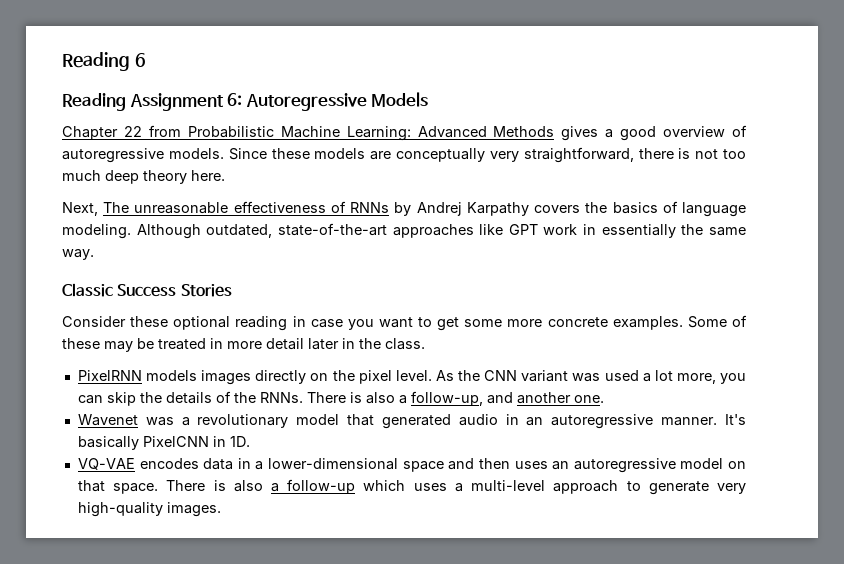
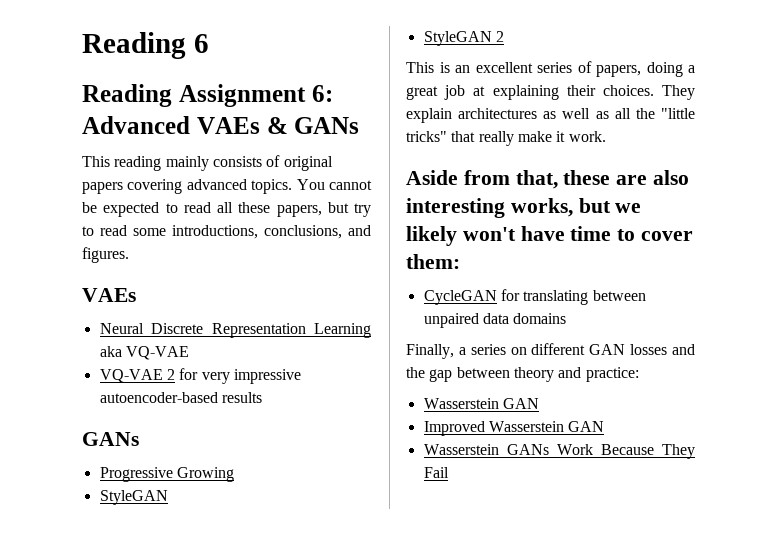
[245,92,429,111] [62,125,747,141] [62,147,747,163] [62,170,225,184] [62,201,747,217] [62,223,746,239] [62,249,94,260] [62,283,232,297] [62,315,747,331] [62,338,425,352] [77,370,747,385] [77,391,604,406] [77,414,746,429] [77,436,250,450] [77,458,746,473] [77,479,746,495] [77,502,221,517] Autoregressive Models // Chapter 22 from Probabilistic Machine Learning: Advanced Methods gives a good overview of autoregressive models. Since these models are conceptually very straightforward, there is not too much deep theory here. // Next, The unreasonable effectiveness of RNNs by Andrej Karpathy covers the basics of language modeling. Although outdated, state-of-the-art approaches like GPT work in essentially the same way. // Classic Success Stories // Consider these optional reading in case you want to get some more concrete examples. Some of these may be treated in more detail later in the class. // PixelRNN models images directly on the pixel level. As the CNN variant was used a lot more, you can skip the details of the RNNs. There is also a follow-up, and another one. // Wavenet was a revolutionary model that generated audio in an autoregressive manner. It's basically PixelCNN in 1D. // VQ-VAE encodes data in a lower-dimensional space and then uses an autoregressive model on that space. There is also a follow-up which uses a multi-level approach to generate very high-quality images. -> [82,116,360,134] [82,155,333,171] [82,179,372,194] [82,202,371,217] [82,225,371,239] [82,247,129,263] [82,288,136,302] [99,323,371,338] [99,346,189,360] [99,368,301,384] [99,392,262,403] [82,432,139,446] [99,467,234,482] [99,490,168,505] [423,31,504,46] [406,61,695,77] [406,85,695,100] [406,108,695,123] [406,131,606,146] [406,170,690,189] [406,198,642,218] [406,226,694,246] [406,254,460,269] [423,289,646,305] [423,313,567,328] [406,343,695,359] [406,367,639,382] [423,398,539,409] [423,421,605,436] [423,444,695,459] [423,467,449,478] Advanced VAEs & GANs // This reading mainly consists of original papers covering advanced topics. You cannot be expected to read all these papers, but try to read some introductions, conclusions, and figures. // VAEs // Neural Discrete Representation Learning aka VQ-VAE // VQ-VAE 2 for very impressive autoencoder-based results // GANs // Progressive Growing // StyleGAN // StyleGAN 2 // This is an excellent series of papers, doing a great job at explaining their choices. They explain architectures as well as all the "little tricks" that really make it work. // Aside from that, these are also interesting works, but we likely won't have time to cover them: // CycleGAN for translating between unpaired data domains // Finally, a series on different GAN losses and the gap between theory and practice: // Wasserstein GAN // Improved Wasserstein GAN // Wasserstein GANs Work Because They Fail

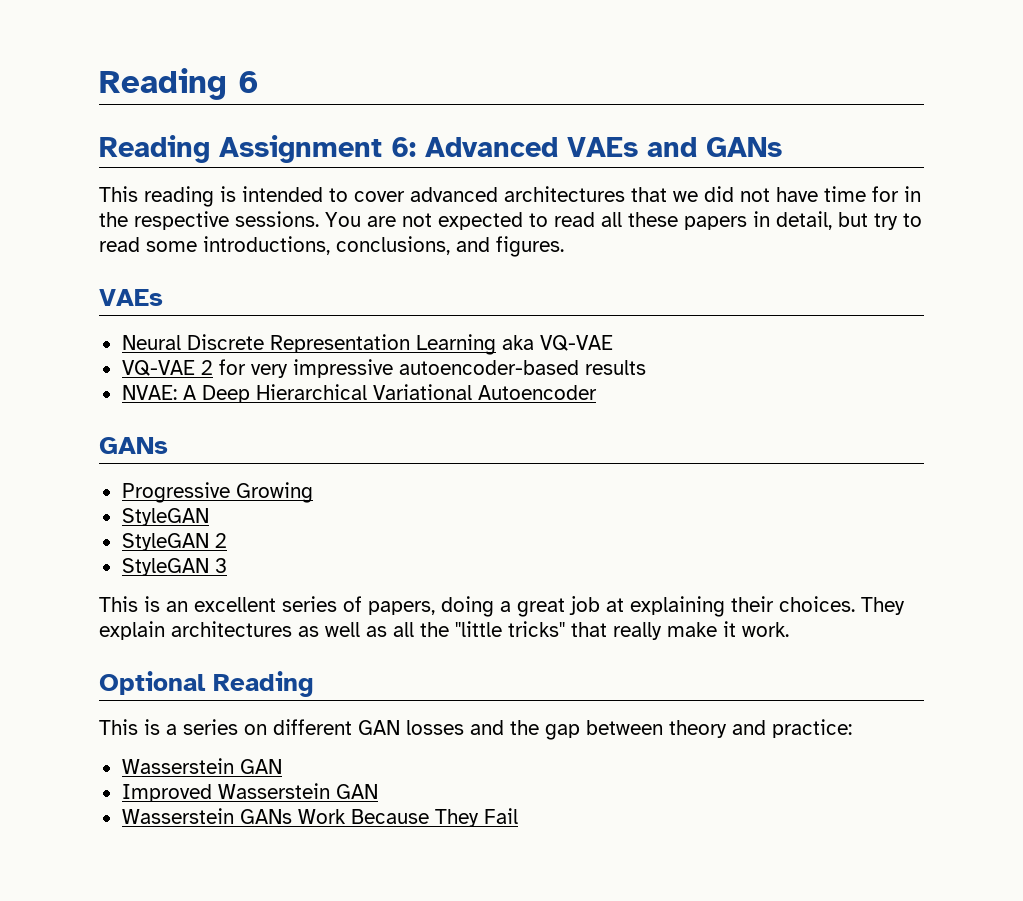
[266,117,288,134] & -> [647,137,697,157] and
[165,155,333,171] [82,179,372,194] [82,202,97,213] mainly consists of original papers covering advanced topics. You cannot be -> [220,186,921,202] [99,211,432,230] is intended to cover advanced architectures that we did not have time for in the respective sessions. You are not
[276,205,322,217] papers, -> [684,211,832,230] papers in detail,
(262, 397) none -> [121,384,597,403] // NVAE: A Deep Hierarchical Variational Autoencoder
(504, 36) none -> [121,558,227,576] // StyleGAN 3
[406,170,690,189] [406,198,642,218] [406,226,694,246] [406,254,460,269] [423,289,646,305] [423,313,567,328] [406,344,454,359] Aside from that, these are also interesting works, but we likely won't have time to cover them: // CycleGAN for translating between unpaired data domains // Finally, -> [99,671,314,697] [99,719,160,735] Optional Reading // This is

